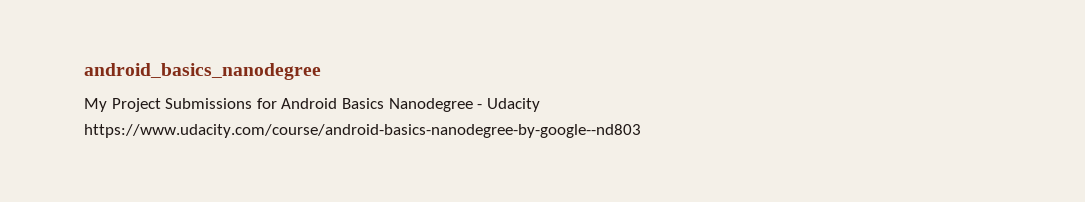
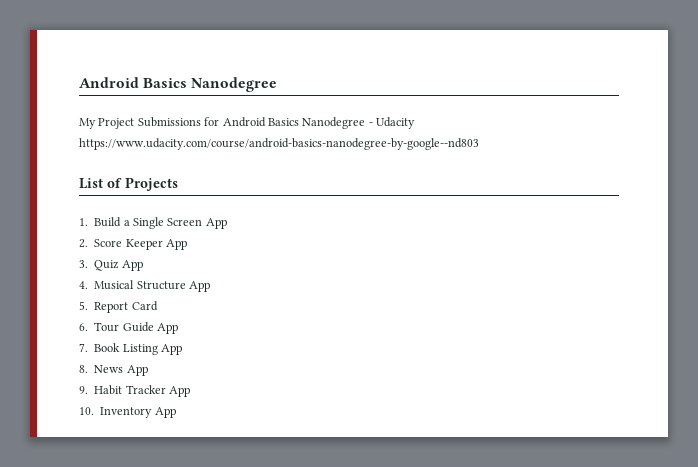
[84,63,321,80] android_basics_nanodegree -> [79,77,278,92] Android Basics Nanodegree
(641, 131) none -> [79,177,178,191] [79,217,227,229] [79,239,188,250] [79,260,143,271] [79,280,211,292] [79,301,158,313] [79,322,179,334] [79,343,183,355] [79,365,148,376] [79,385,191,397] [79,407,176,418] // List of Projects // 1. Build a Single Screen App // 2. Score Keeper App // 3. Quiz App // 4. Musical Structure App // 5. Report Card // 6. Tour Guide App // 7. Book Listing App // 8. News App // 9. Habit Tracker App // 10. Inventory App

